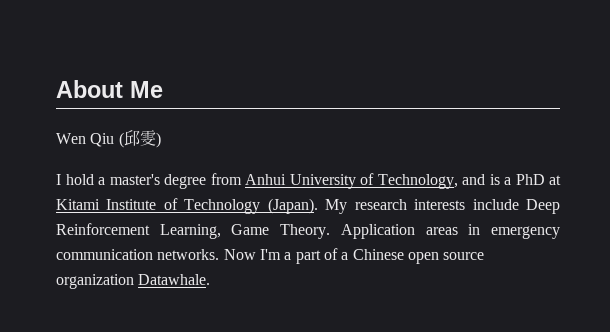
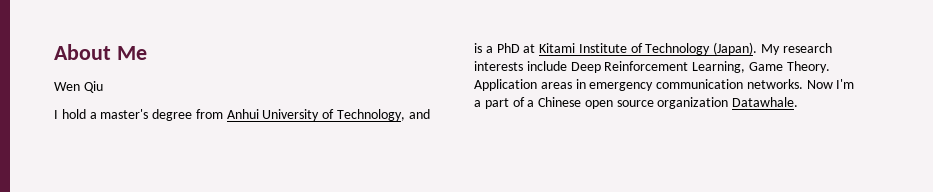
[118,130,161,148] (邱雯) -> (103, 87) none

